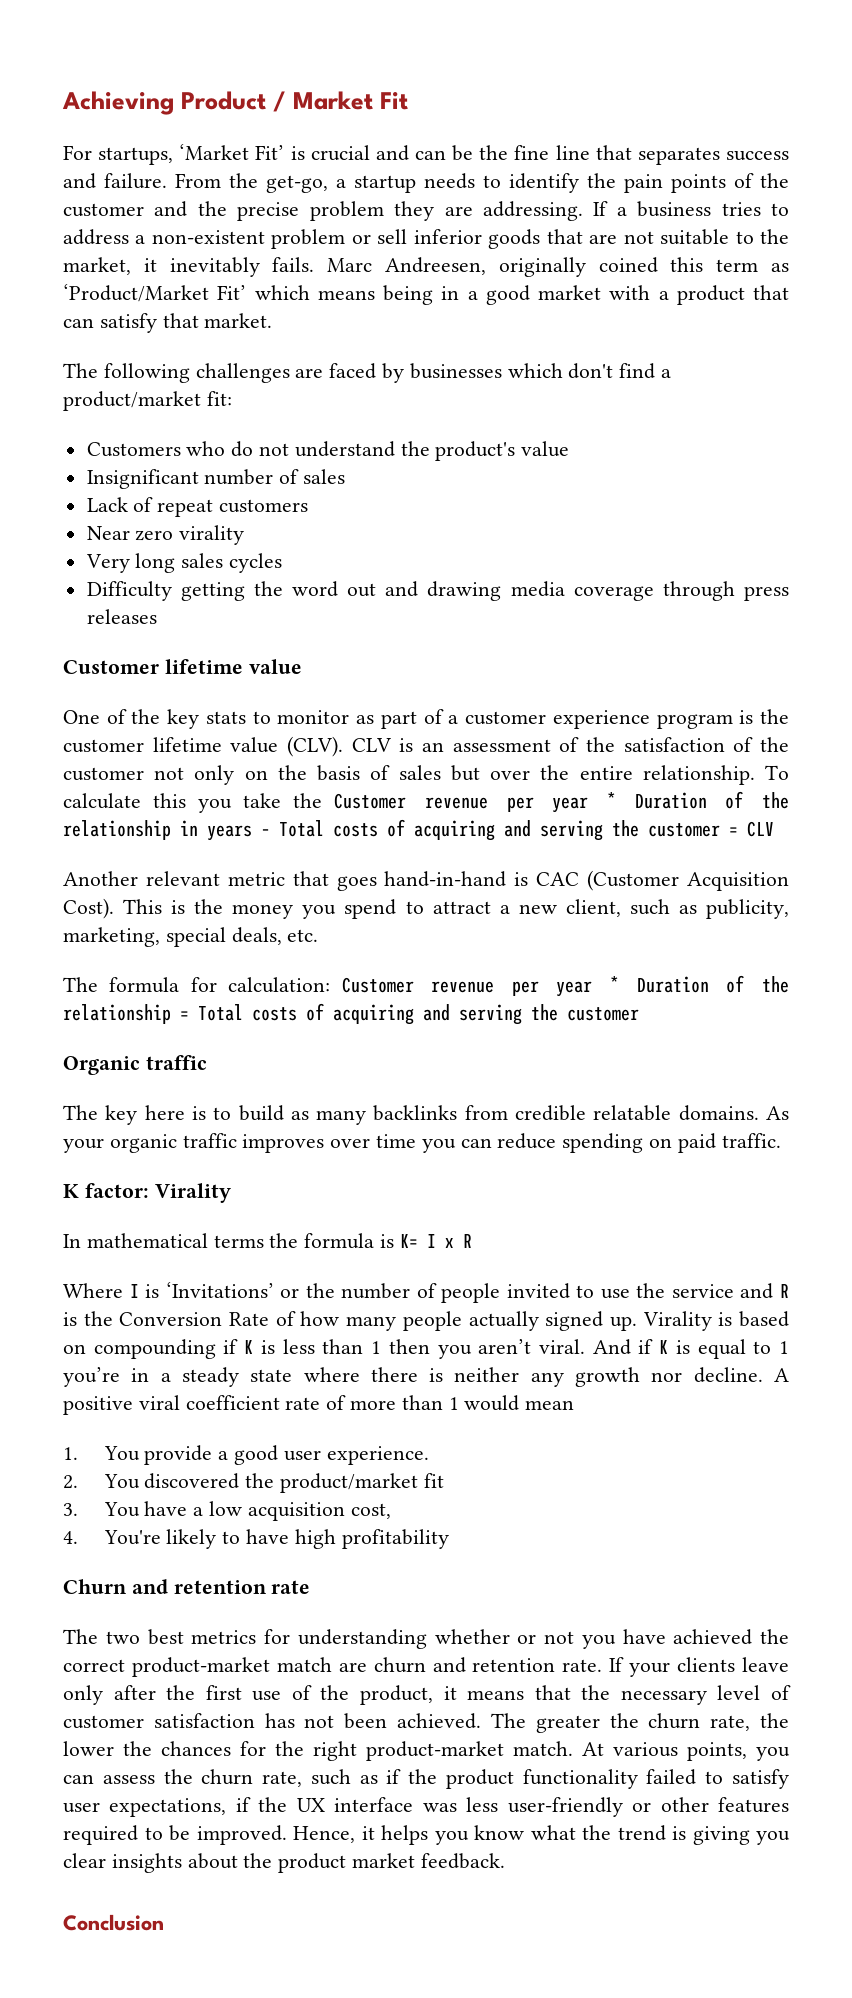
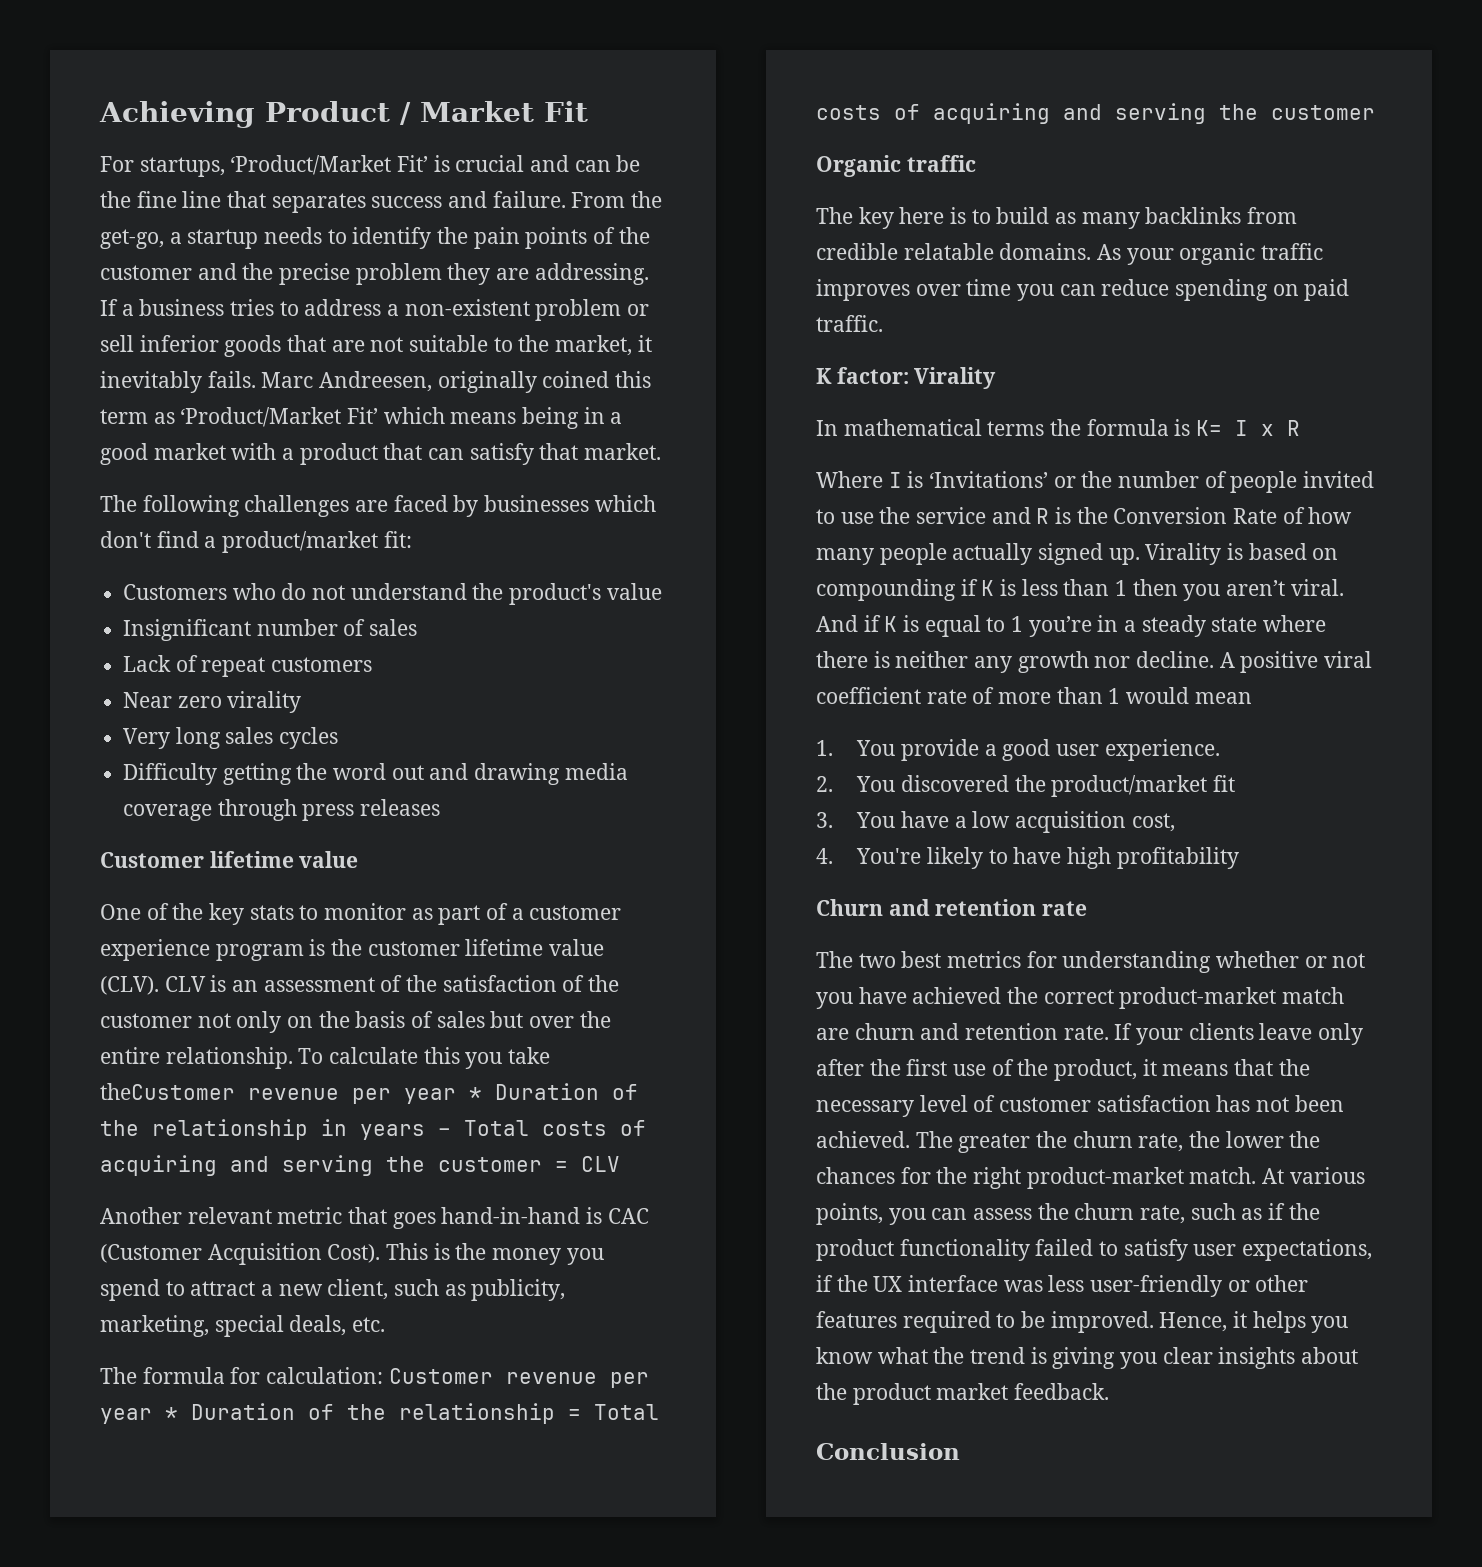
[179,144,250,160] ‘Market -> [230,155,392,175] ‘Product/Market
[293,793,407,809] the Customer -> [100,1083,235,1100] theCustomer

